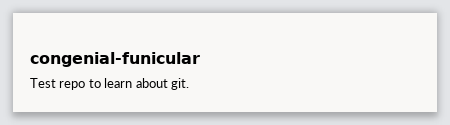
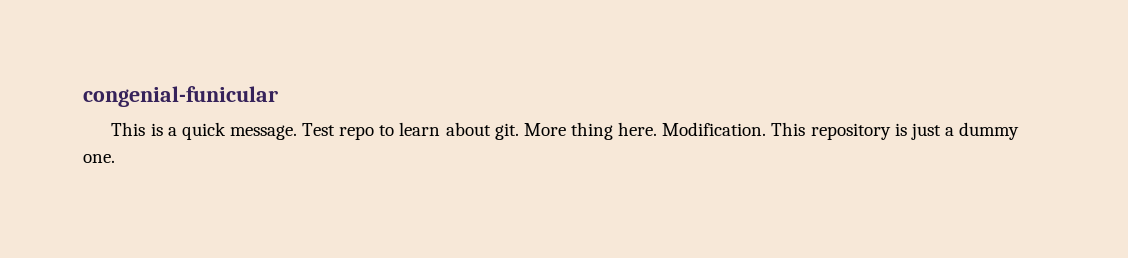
(200, 59) none -> [111,122,297,140] This is a quick message.
(189, 84) none -> [523,122,1020,140] [83,154,115,163] More thing here. Modification. This repository is just a dummy one.

